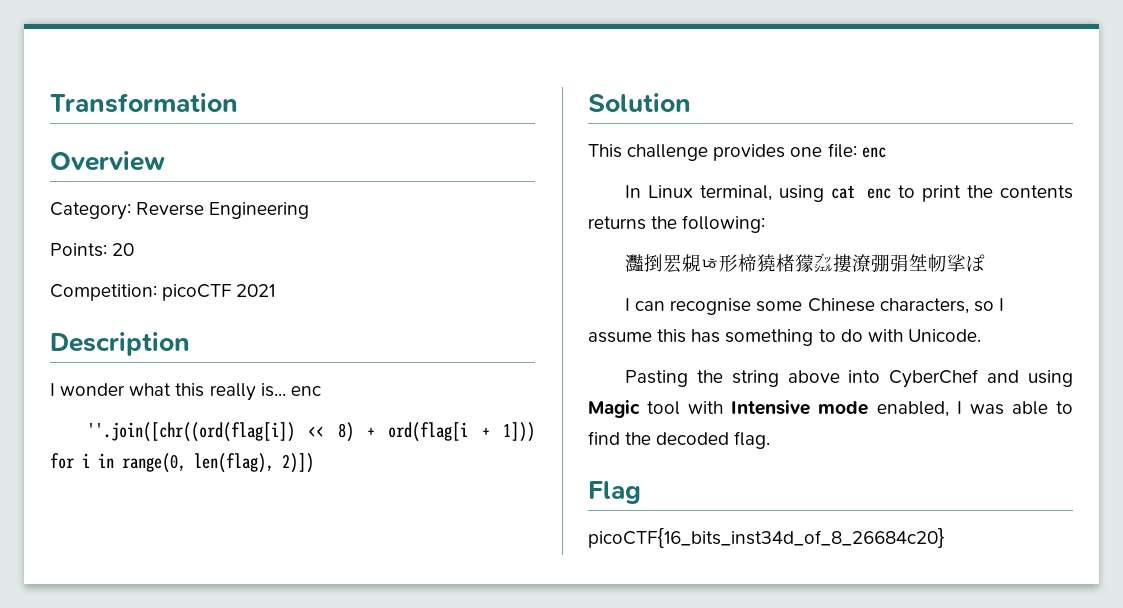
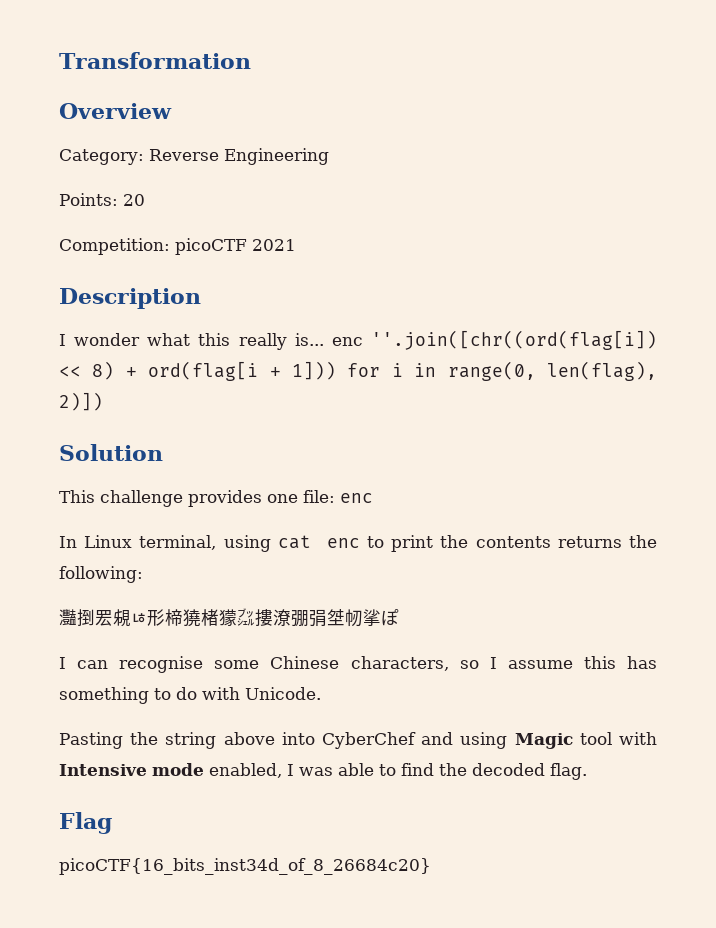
(321, 391) // -> (363, 341) none

